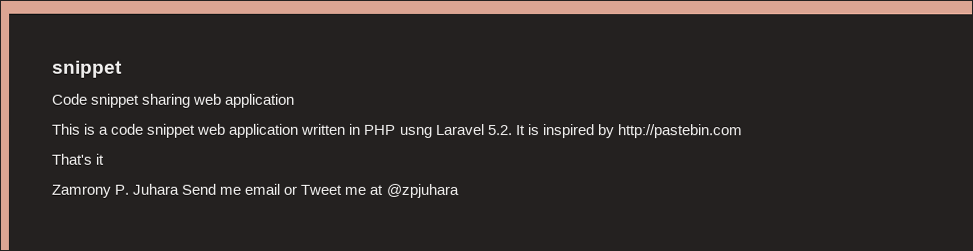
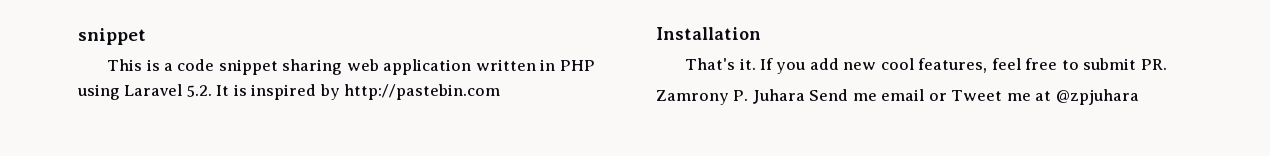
[52,60,123,78] [52,93,296,108] snippet // Code snippet sharing web application -> [78,28,146,45] snippet
(197, 130) none -> [282,59,343,75] sharing
[398,126,432,138] usng -> [77,84,120,100] using
(743, 131) none -> [656,27,761,40] // Installation
[95,153,105,165] it -> [739,58,1167,74] it. If you add new cool features, feel free to submit PR.

